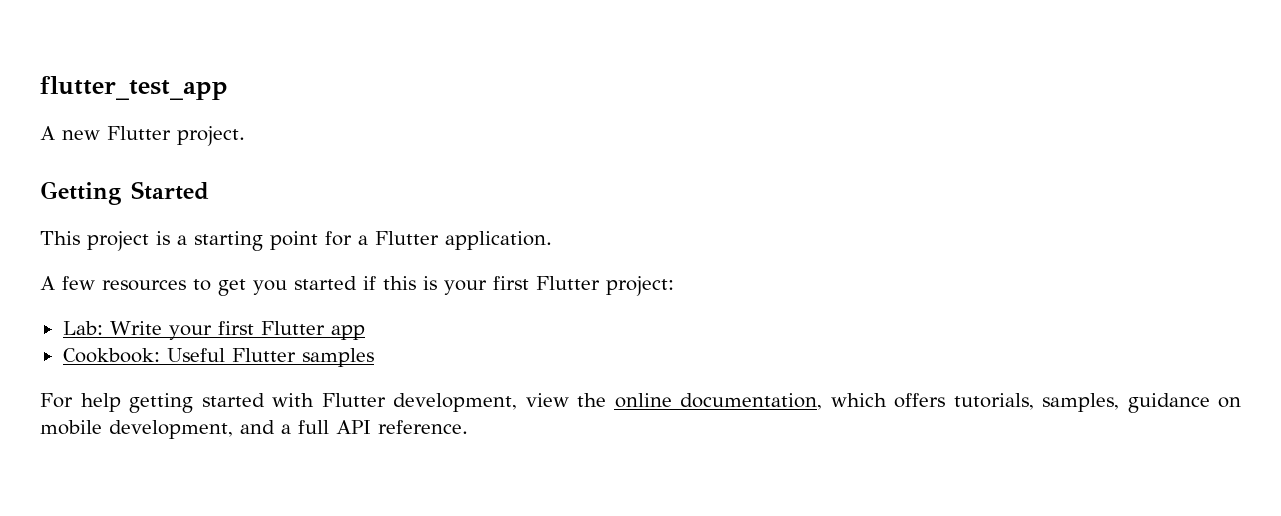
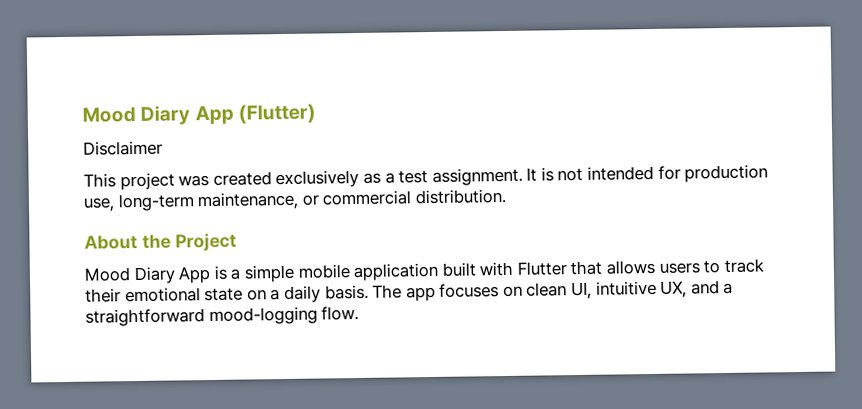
[40,76,228,100] [40,126,245,146] [40,181,209,205] [40,231,552,251] [40,276,674,296] [62,321,365,340] [62,348,374,367] [40,393,1241,413] [40,420,468,439] flutter_test_app // A new Flutter project. // Getting Started // This project is a starting point for a Flutter application. // A few resources to get you started if this is your first Flutter project: // Lab: Write your first Flutter app // Cookbook: Useful Flutter samples // For help getting started with Flutter development, view the online documentation, which offers tutorials, samples, guidance on mobile development, and a full API reference. -> [82,103,316,125] [83,140,163,156] [83,164,769,191] [83,188,506,212] [84,232,237,252] [84,258,764,285] [85,280,734,304] [85,305,360,327] Mood Diary App (Flutter) // Disclaimer // This project was created exclusively as a test assignment. It is not intended for production use, long-term maintenance, or commercial distribution. // About the Project // Mood Diary App is a simple mobile application built with Flutter that allows users to track their emotional state on a daily basis. The app focuses on clean UI, intuitive UX, and a straightforward mood-logging flow.

